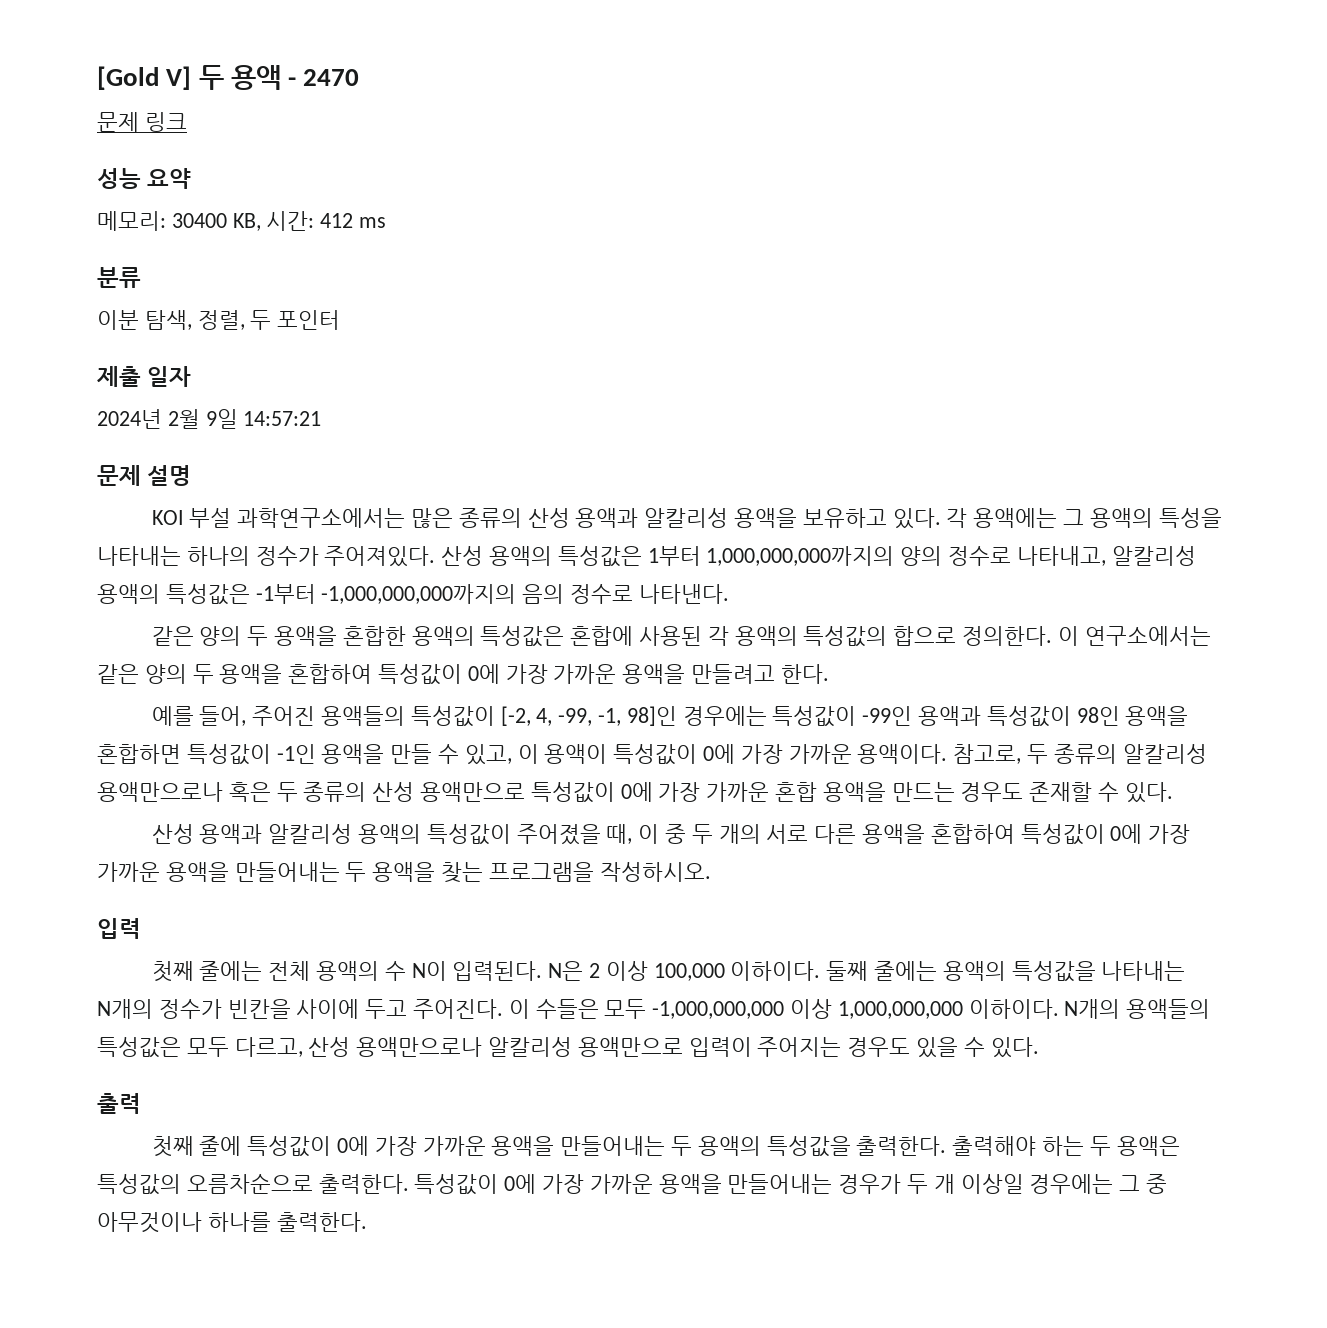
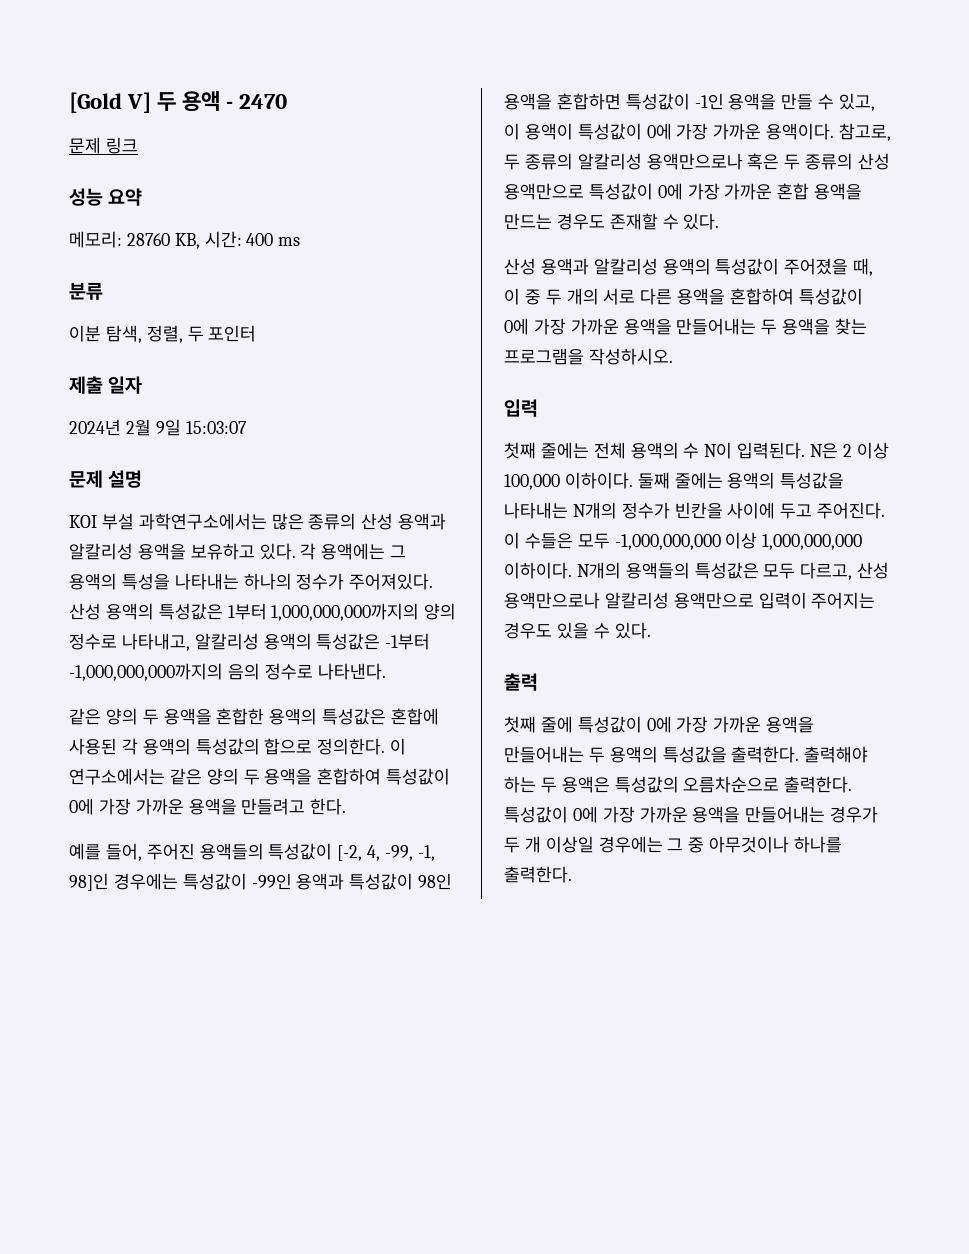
[171,213,227,228] 30400 -> [126,233,170,246] 28760
[320,213,354,228] 412 -> [246,233,274,246] 400
[243,411,322,426] 14:57:21 -> [185,421,247,434] 15:03:07

